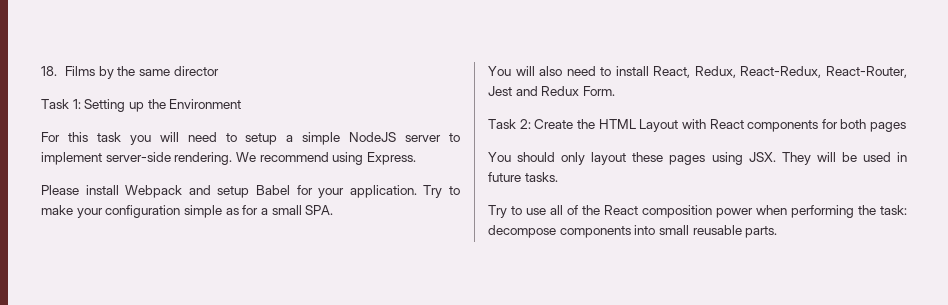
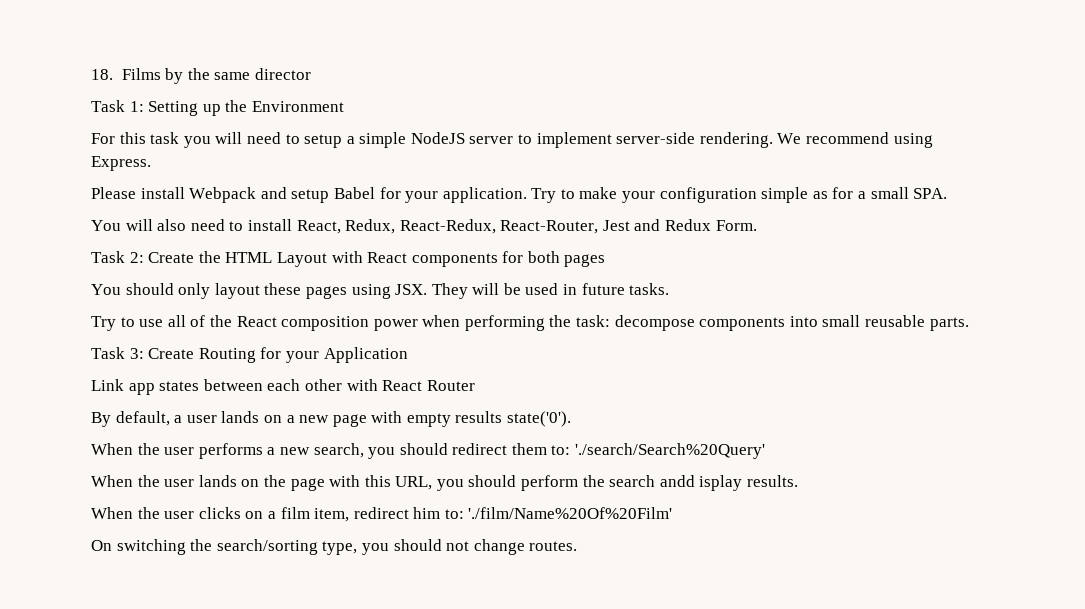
(778, 232) none -> [91,347,408,363] [91,379,475,395] [91,411,572,427] [91,443,766,459] [91,475,799,491] [91,507,673,522] [91,539,578,555] // Task 3: Create Routing for your Application // Link app states between each other with React Router // By default, a user lands on a new page with empty results state('0'). // When the user performs a new search, you should redirect them to: './search/Search%20Query' // When the user lands on the page with this URL, you should perform the search andd isplay results. // When the user clicks on a film item, redirect him to: './film/Name%20Of%20Film' // On switching the search/sorting type, you should not change routes.

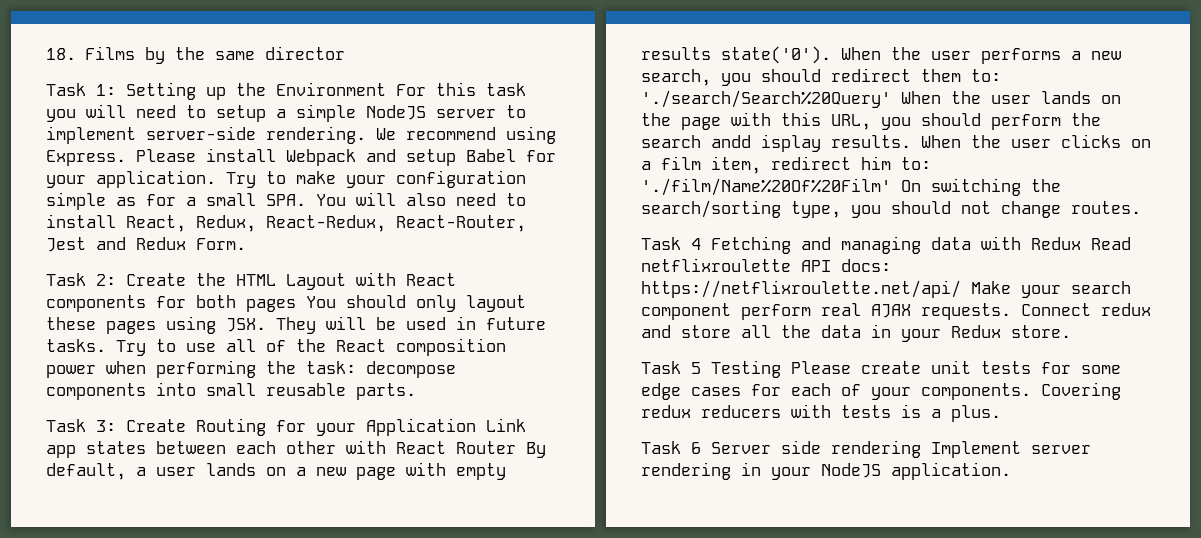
(344, 106) // -> (386, 89) none
(151, 163) // -> (126, 158) none
(948, 193) // -> (306, 200) none
(606, 260) // -> (296, 305) none
(670, 289) // -> (106, 345) none
(408, 355) // -> (476, 427) none
(475, 385) // -> (516, 447) none
(572, 419) // -> (831, 55) none
(766, 451) // -> (891, 99) none
(799, 481) // -> (911, 141) none
(673, 513) // -> (891, 187) none
(578, 546) none -> [641,236,1131,254] [641,258,891,272] [641,280,1131,298] [641,303,1151,320] [641,324,1071,342] [641,360,1121,378] [641,382,1121,400] [641,404,1001,422] [641,440,1091,458] [641,462,1011,480] // Task 4 Fetching and managing data with Redux Read netflixroulette API docs: https://netflixroulette.net/api/ Make your search component perform real AJAX requests. Connect redux and store all the data in your Redux store. // Task 5 Testing Please create unit tests for some edge cases for each of your components. Covering redux reducers with tests is a plus. // Task 6 Server side rendering Implement server rendering in your NodeJS application.

